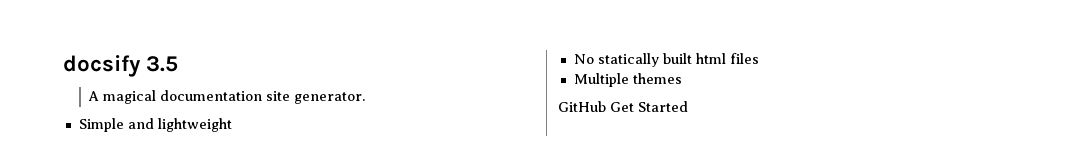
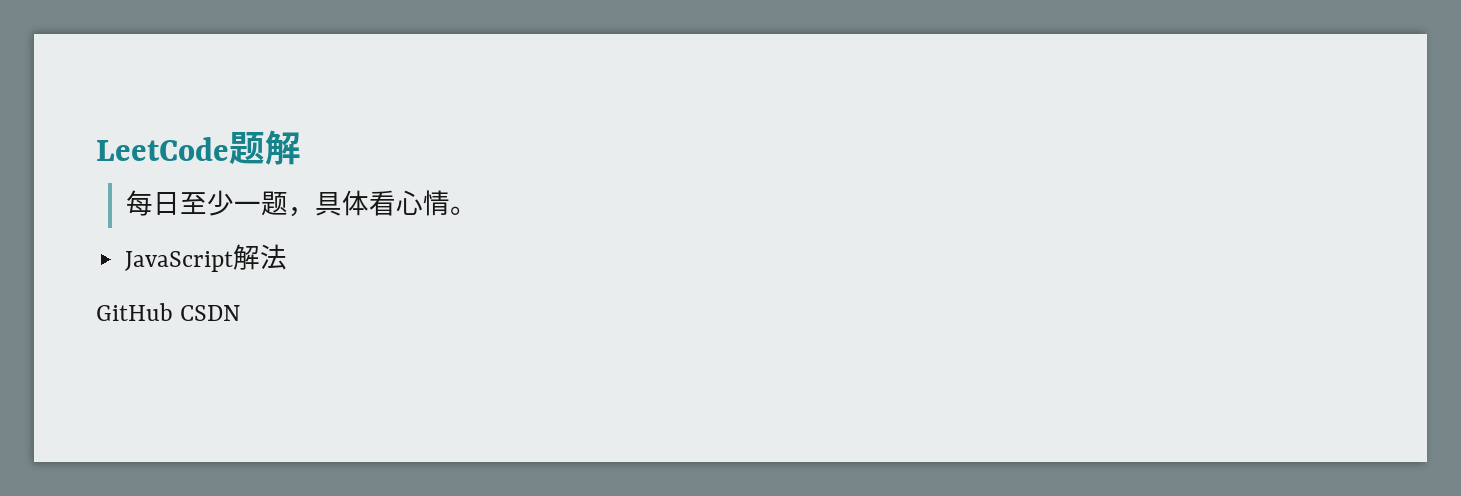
[63,55,179,77] [87,90,365,104] [78,118,232,132] [573,53,759,67] [573,73,682,87] docsify 3.5 // A magical documentation site generator. // Simple and lightweight // No statically built html files // Multiple themes -> [96,130,301,165] [126,190,478,217] [125,244,288,272] LeetCode题解 // 每日至少一题，具体看心情。 // JavaScript解法
[610,101,688,112] Get Started -> [180,305,241,321] CSDN

